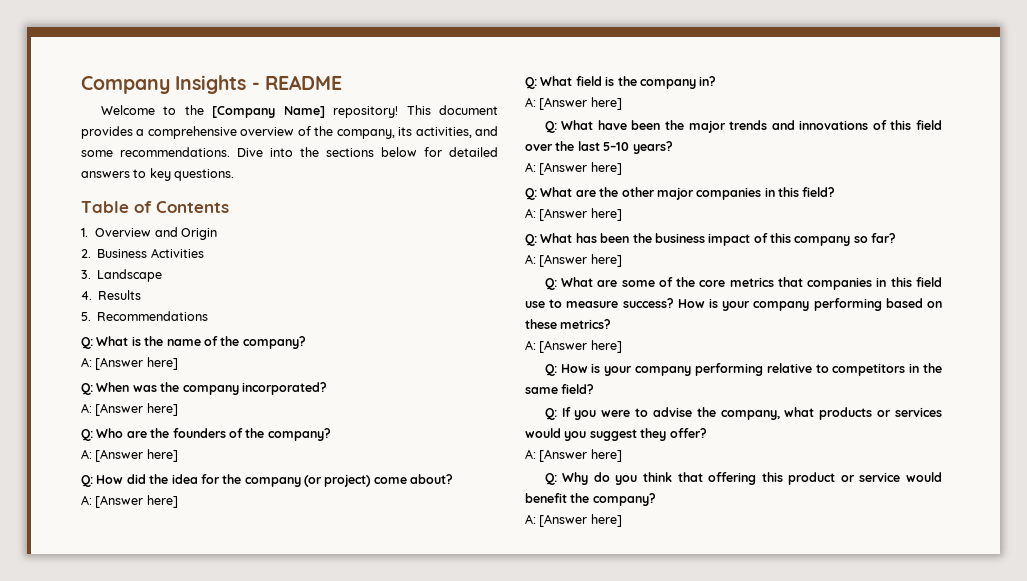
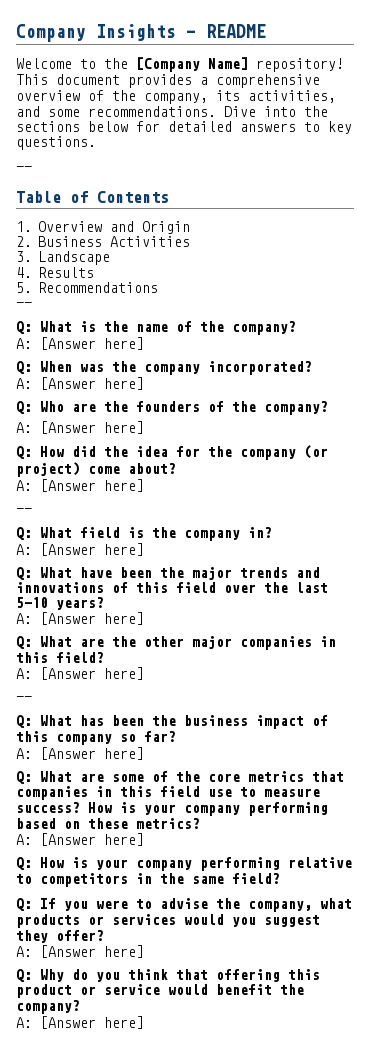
(235, 175) none -> [16,166,32,171] // --
(209, 316) none -> [16,302,32,307] // --
(178, 501) none -> [16,508,32,513] // --
(622, 214) none -> [16,696,32,701] // --

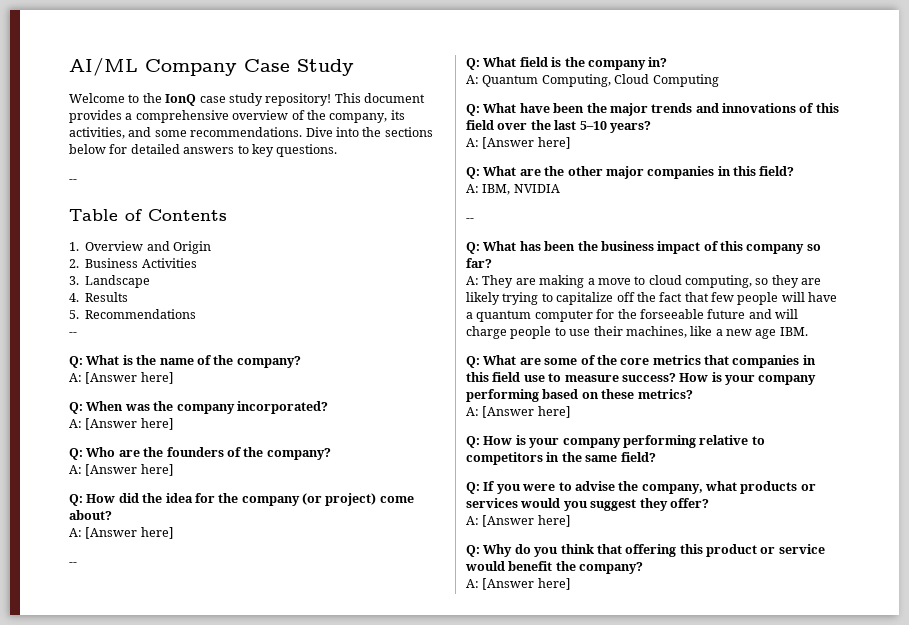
[16,24,266,42] Company Insights - README -> [69,57,354,76] AI/ML Company Case Study
[136,57,248,72] [Company Name] -> [165,93,263,106] IonQ case study
[40,543,144,556] [Answer here] -> [482,74,719,87] Quantum Computing, Cloud Computing
[40,667,144,680] [Answer here] -> [482,184,560,195] IBM, NVIDIA
[40,747,144,760] [Answer here] -> [482,275,822,288] [466,292,838,305] [466,309,798,322] [466,326,808,339] They are making a move to cloud computing, so they are likely trying to capitalize off the fact that few people will have a quantum computer for the forseeable future and will charge people to use their machines, like a new age IBM.

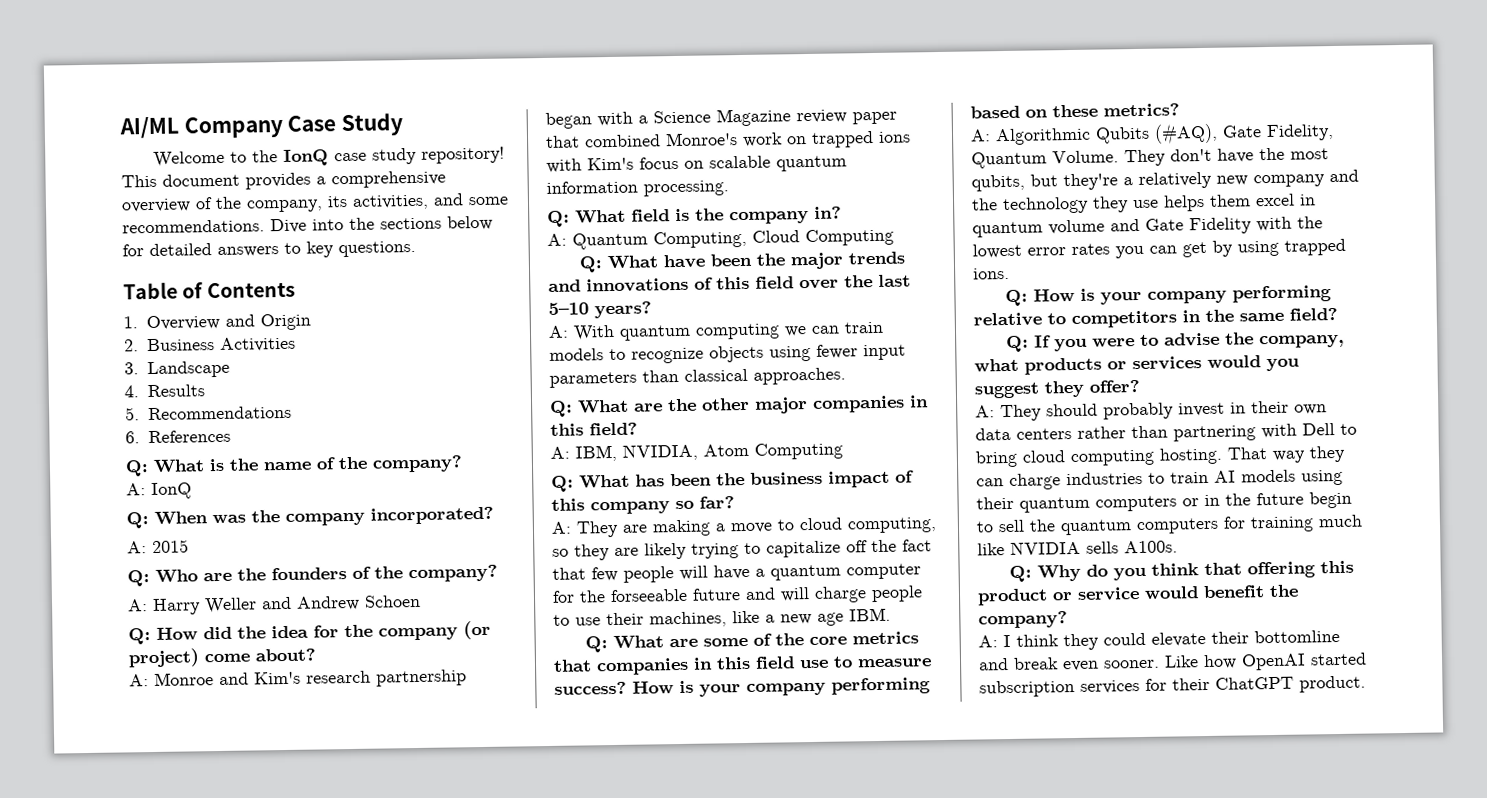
[69,179,77,183] // -- -> (416, 249) none
[69,332,77,336] -- -> [125,429,231,444] 6. References
[85,372,174,384] [Answer here] -> [151,482,192,500] IonQ
[85,418,174,430] [Answer here] -> [152,539,189,553] 2015
[85,464,174,476] [Answer here] -> [152,594,421,615] Harry Weller and Andrew Schoen
[85,527,174,539] [69,562,77,566] [Answer here] // -- -> [154,669,467,687] [545,108,897,129] [545,131,911,148] [546,155,847,173] [546,180,729,197] Monroe and Kim's research partnership began with a Science Magazine review paper that combined Monroe's work on trapped ions with Kim's focus on scalable quantum information processing.
[482,137,571,149] [Answer here] -> [573,321,884,341] [549,344,906,364] [549,367,846,388] With quantum computing we can train models to recognize objects using fewer input parameters than classical approaches.
[513,184,560,193] [466,218,474,222] NVIDIA // -- -> [622,442,843,461] NVIDIA, Atom Computing
[482,406,571,418] [Answer here] -> [995,122,1334,146] [971,147,1329,169] [971,169,1359,192] [971,193,1316,215] [972,216,1323,238] [972,238,1346,259] [973,267,1010,280] Algorithmic Qubits (#AQ), Gate Fidelity, Quantum Volume. They don't have the most qubits, but they're a relatively new company and the technology they use helps them excel in quantum volume and Gate Fidelity with the lowest error rates you can get by using trapped ions.
[482,515,571,527] [Answer here] -> [1000,400,1327,422] [975,423,1357,442] [975,445,1346,468] [976,469,1343,490] [976,491,1352,513] [976,514,1363,536] [977,540,1178,556] They should probably invest in their own data centers rather than partnering with Dell to bring cloud computing hosting. That way they can charge industries to train AI models using their quantum computers or in the future begin to sell the quantum computers for training much like NVIDIA sells A100s.
[482,578,571,590] [Answer here] -> [1003,629,1340,651] [978,652,1367,672] [979,675,1366,698] I think they could elevate their bottomline and break even sooner. Like how OpenAI started subscription services for their ChatGPT product.

